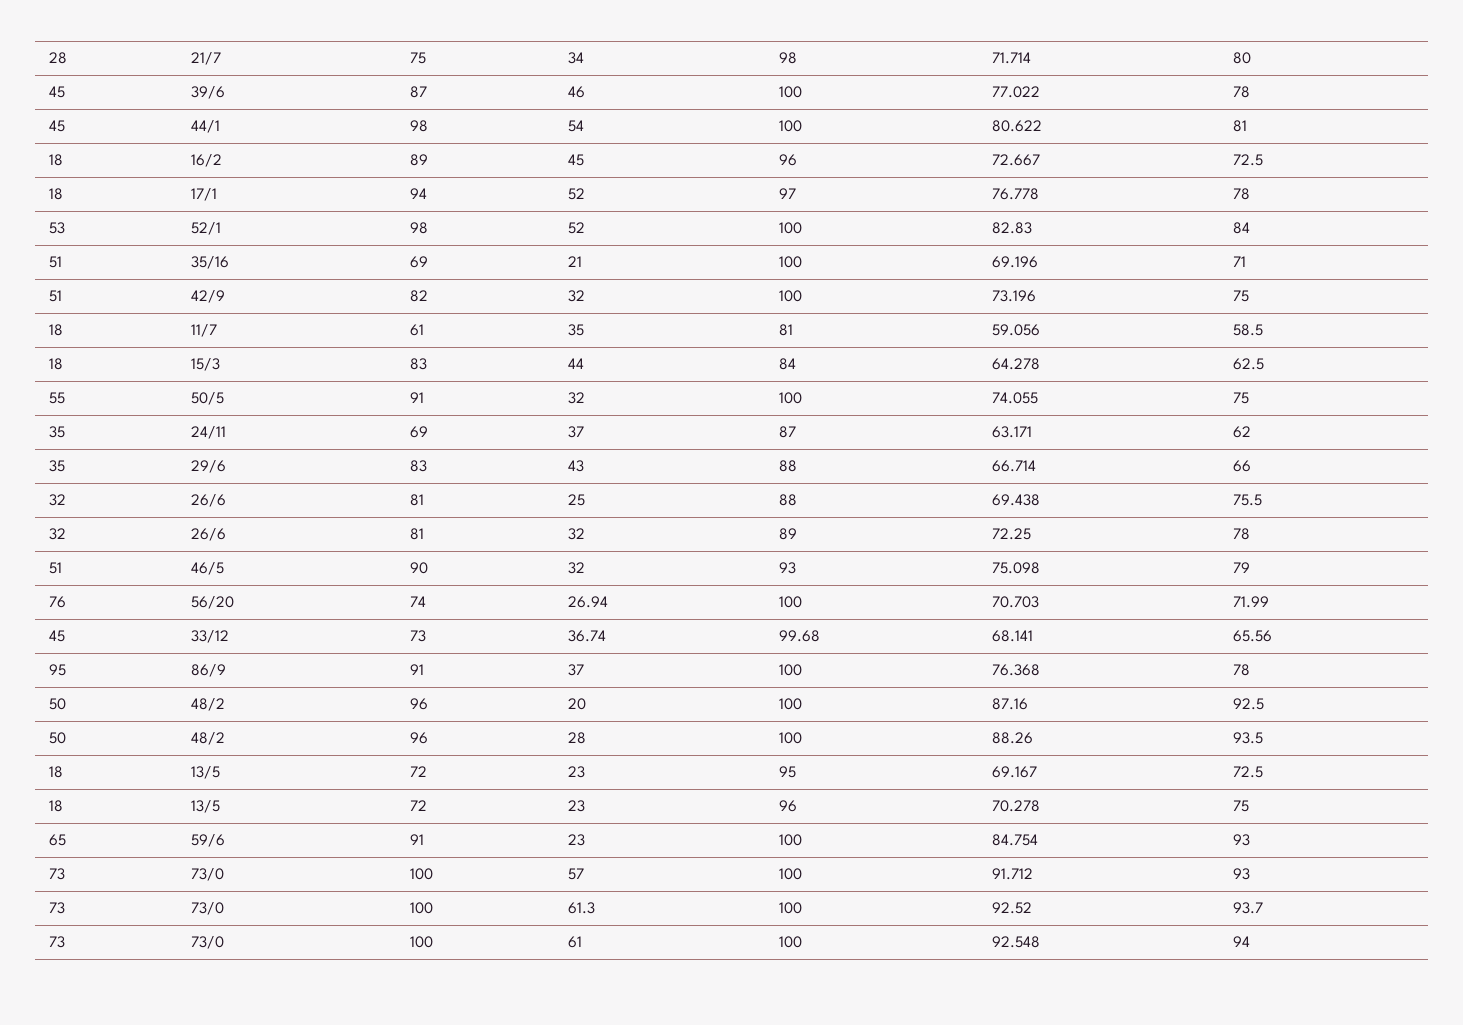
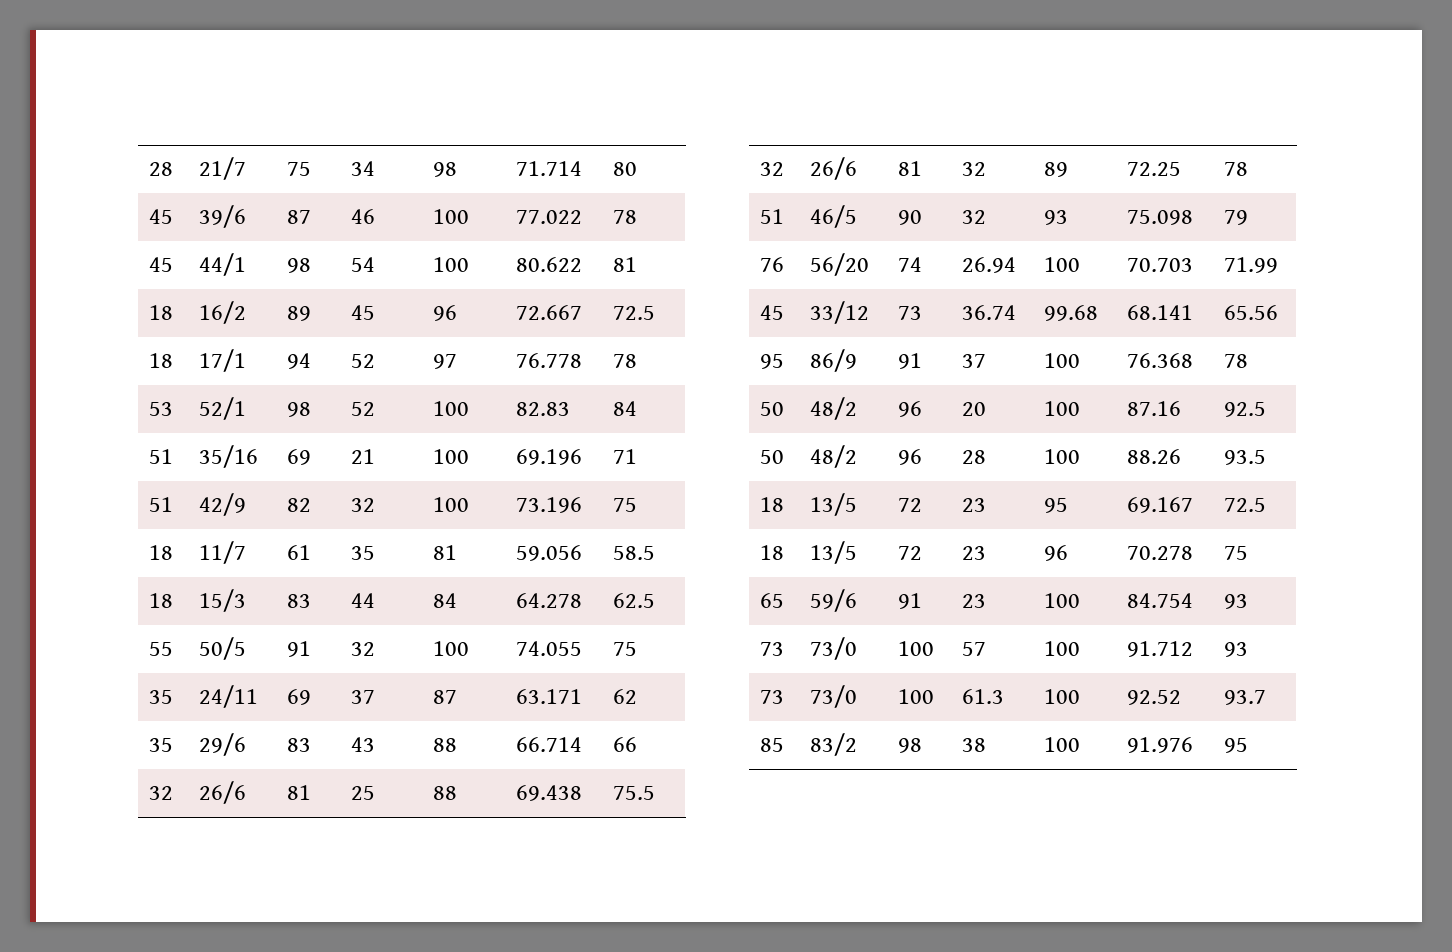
[48,936,65,948] [190,936,224,949] [409,936,433,948] [567,936,582,948] [778,936,802,948] [991,936,1040,948] [1232,936,1250,947] 73 | 73/0 | 100 | 61 | 100 | 92.548 | 94 -> [759,738,784,752] [809,733,857,756] [897,738,922,753] [961,738,986,752] [1043,737,1080,752] [1126,737,1193,753] [1223,738,1248,753] 85 | 83/2 | 98 | 38 | 100 | 91.976 | 95

